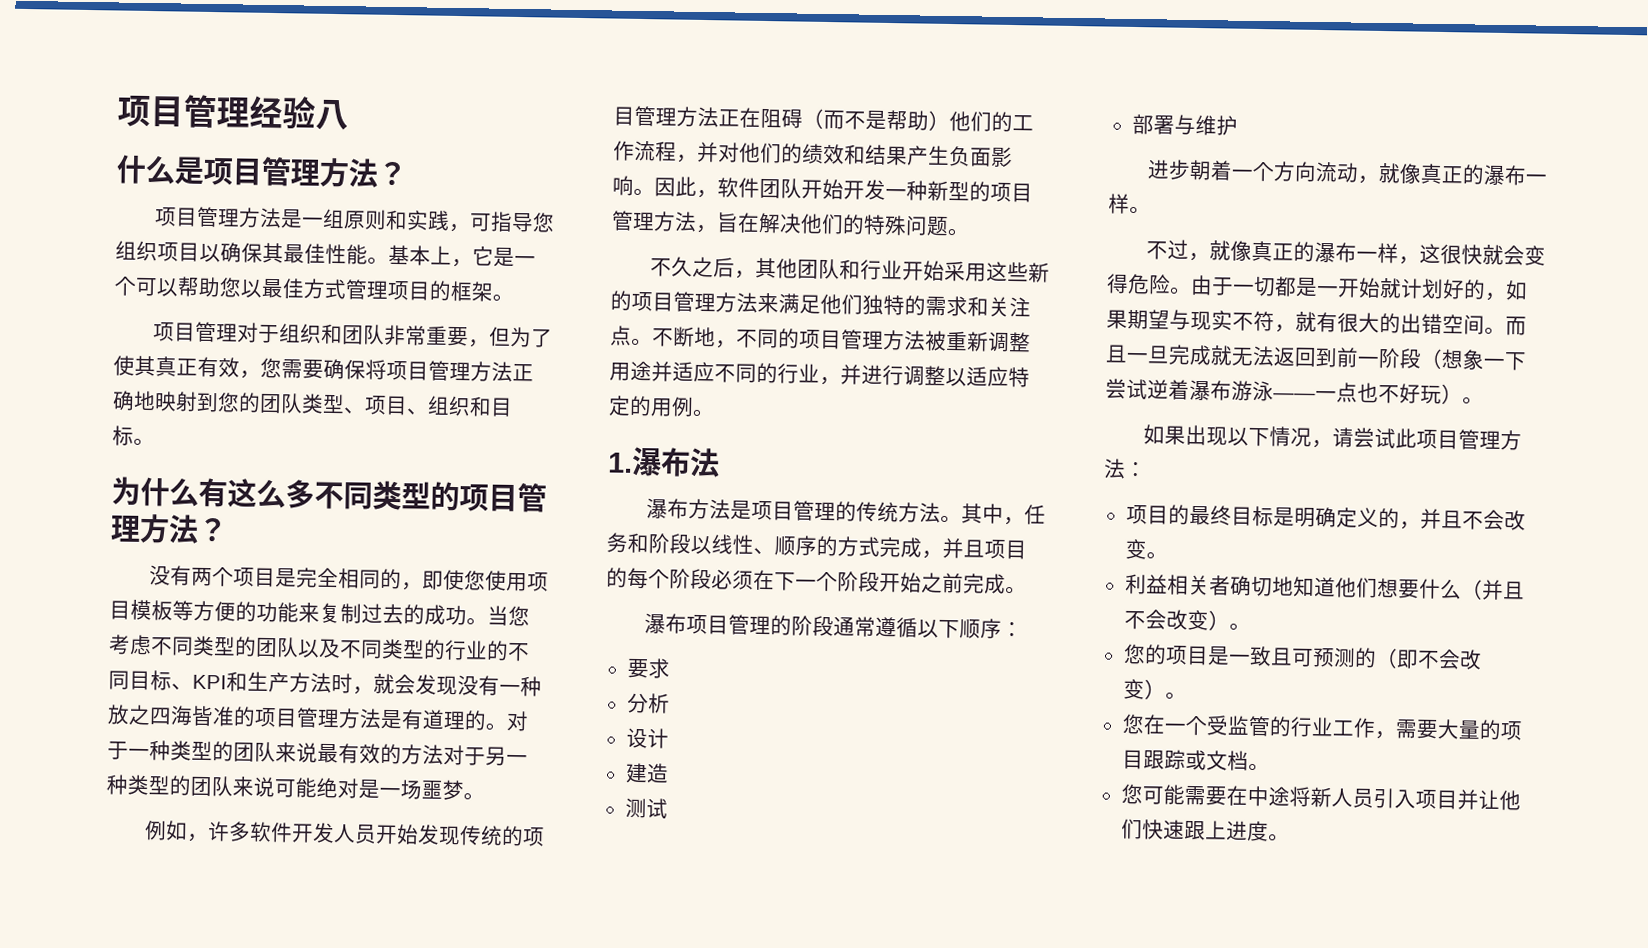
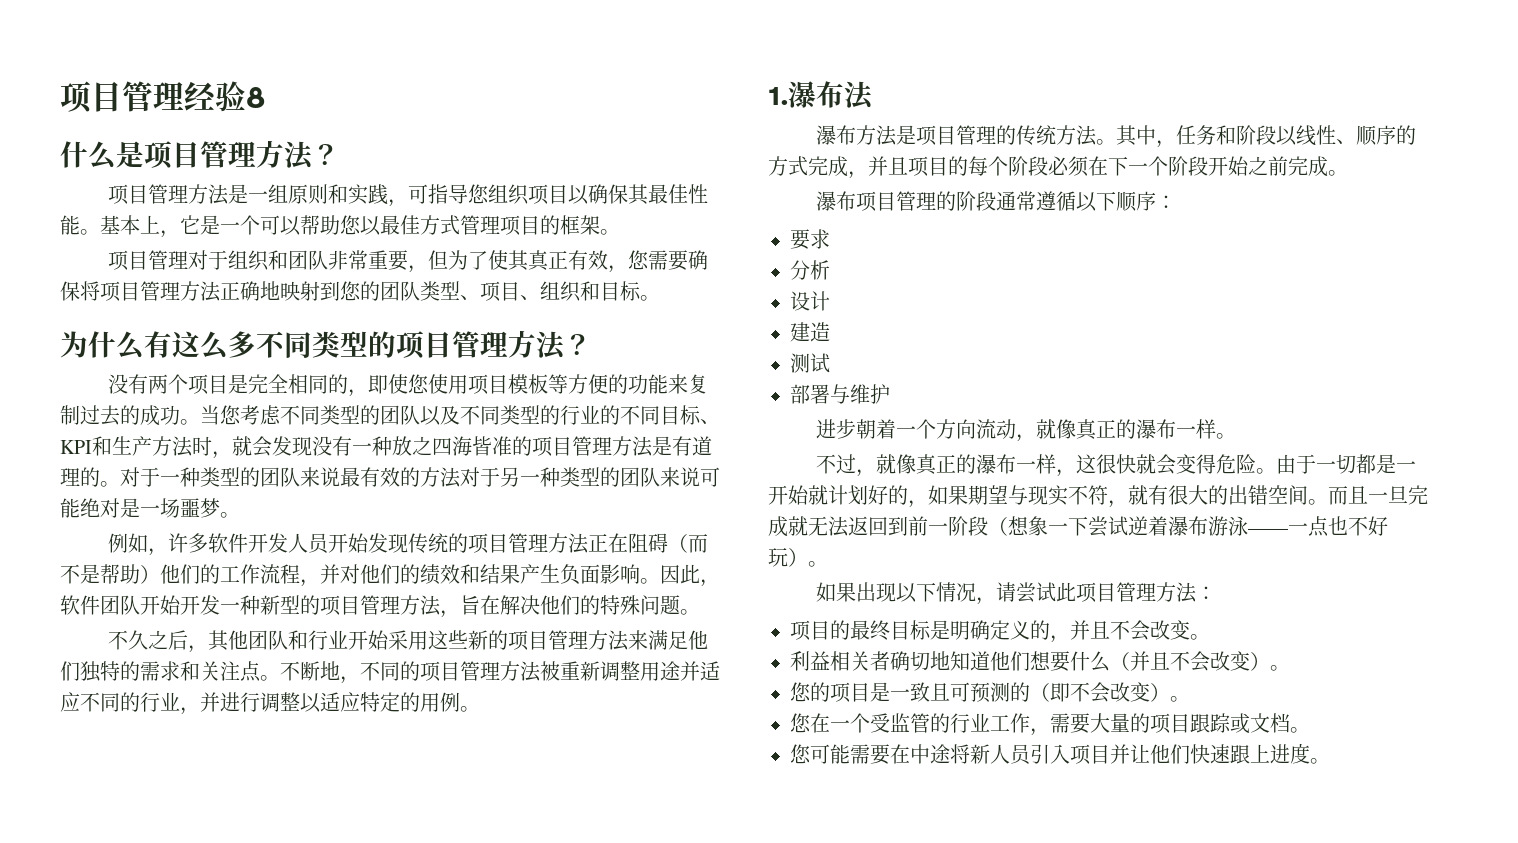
[315,99,350,131] 八 -> [246,87,265,108] 8

